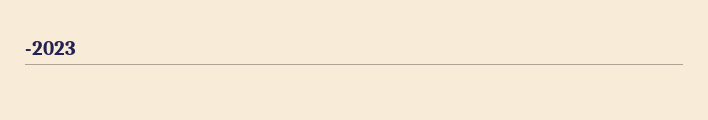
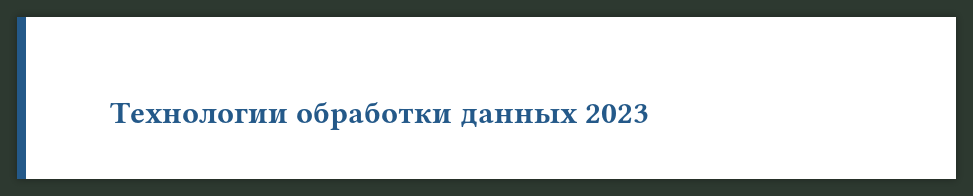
[25,41,76,55] -2023 -> [110,102,650,130] Технологии обработки данных 2023

